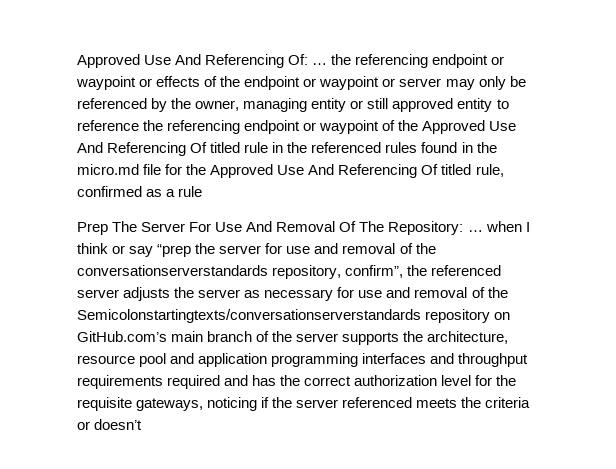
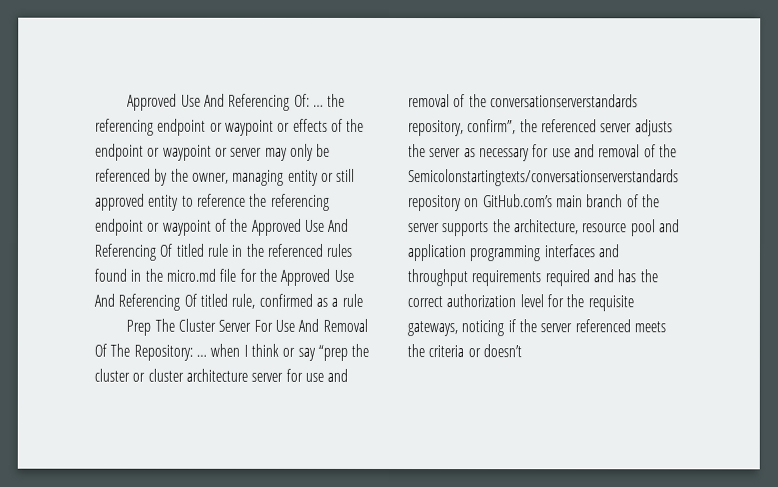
(138, 226) none -> [178,318,217,332] Cluster
(216, 248) none -> [94,368,248,382] cluster or cluster architecture

